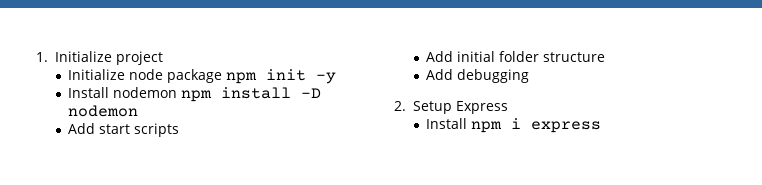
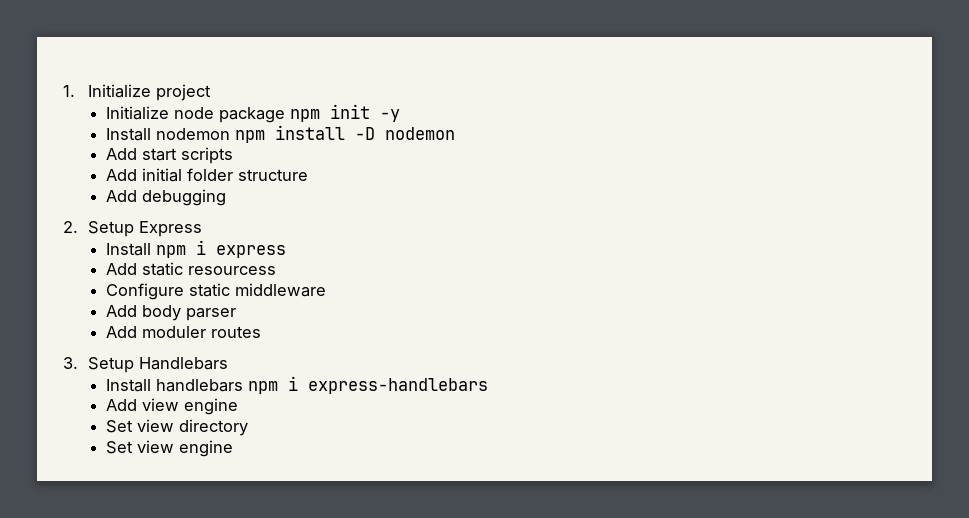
(601, 127) none -> [106,262,277,276] [106,283,327,300] [106,305,237,321] [106,326,262,338] [63,357,228,373] [106,376,489,394] [106,398,239,415] [106,419,249,436] [106,440,234,457] // Add static resourcess // Configure static middleware // Add body parser // Add moduler routes // 3. Setup Handlebars // Install handlebars npm i express-handlebars // Add view engine // Set view directory // Set view engine

